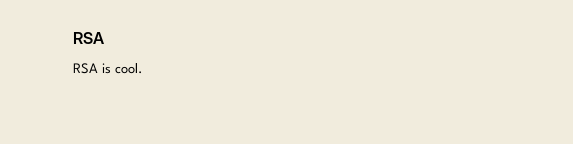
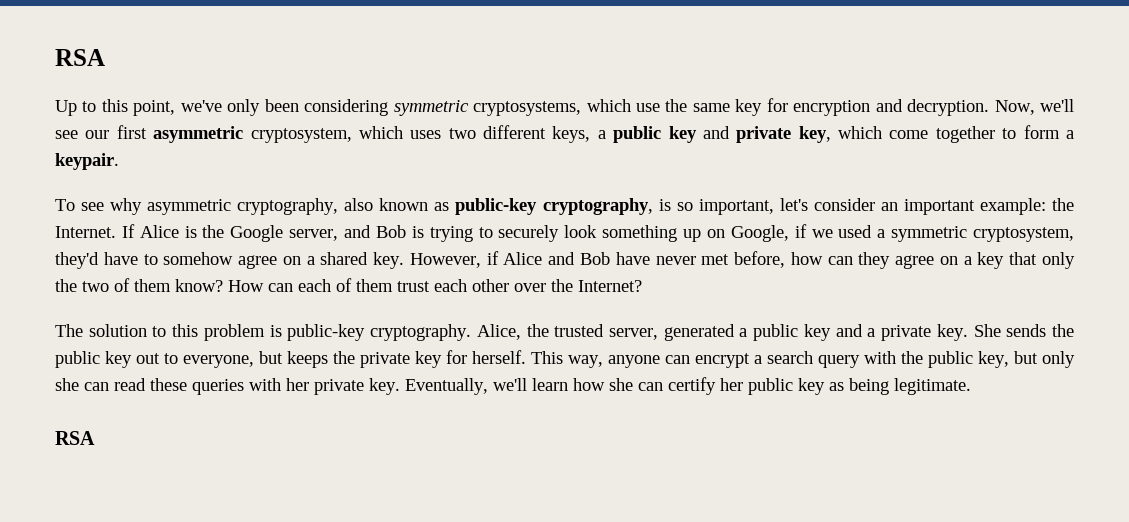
[73,32,104,44] [73,63,143,74] RSA // RSA is cool. -> [55,49,105,66] [55,98,1075,116] [55,125,1075,143] [55,153,119,170] [55,198,1074,215] [55,224,1074,242] [55,251,1075,269] [55,278,642,292] [55,324,1075,341] [55,350,1075,368] [55,377,971,395] [55,431,95,445] RSA // Up to this point, we've only been considering symmetric cryptosystems, which use the same key for encryption and decryption. Now, we'll see our first asymmetric cryptosystem, which uses two different keys, a public key and private key, which come together to form a keypair. // To see why asymmetric cryptography, also known as public-key cryptography, is so important, let's consider an important example: the Internet. If Alice is the Google server, and Bob is trying to securely look something up on Google, if we used a symmetric cryptosystem, they'd have to somehow agree on a shared key. However, if Alice and Bob have never met before, how can they agree on a key that only the two of them know? How can each of them trust each other over the Internet? // The solution to this problem is public-key cryptography. Alice, the trusted server, generated a public key and a private key. She sends the public key out to everyone, but keeps the private key for herself. This way, anyone can encrypt a search query with the public key, but only she can read these queries with her private key. Eventually, we'll learn how she can certify her public key as being legitimate. // RSA

